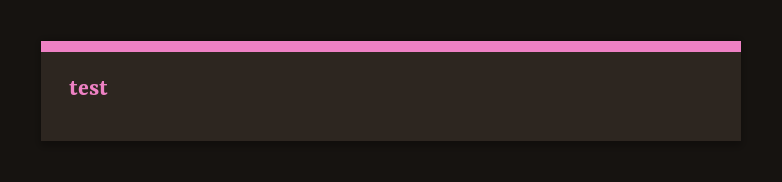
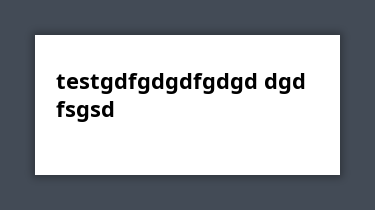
[69,81,108,95] test -> [56,73,306,94] [56,101,115,122] testgdfgdgdfgdgd dgd fsgsd

